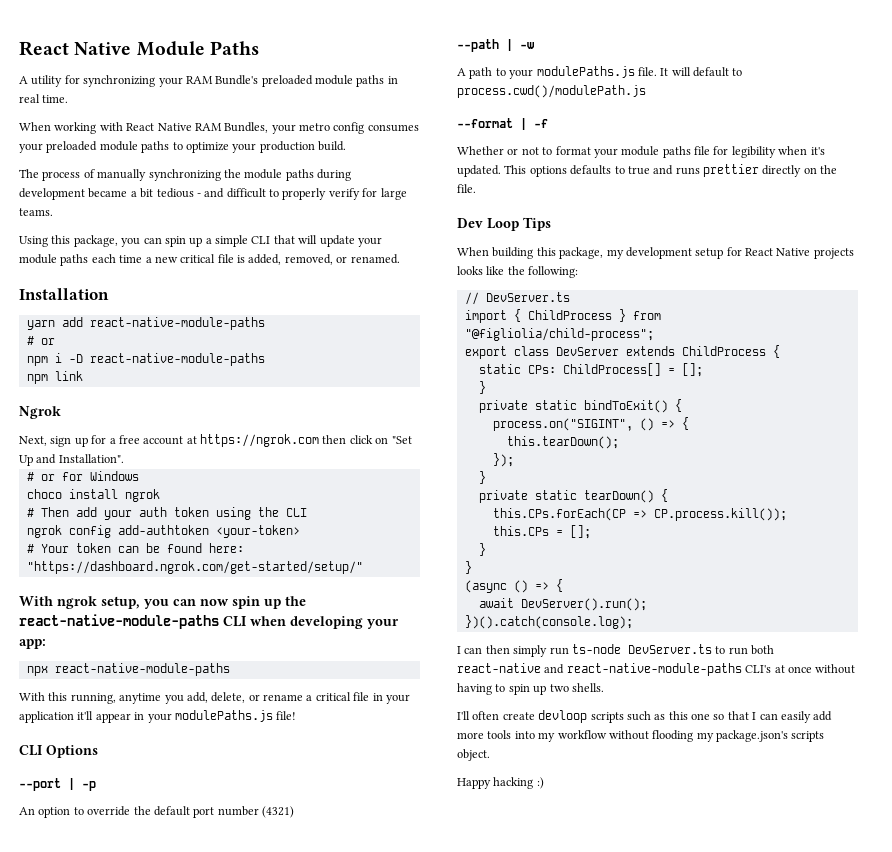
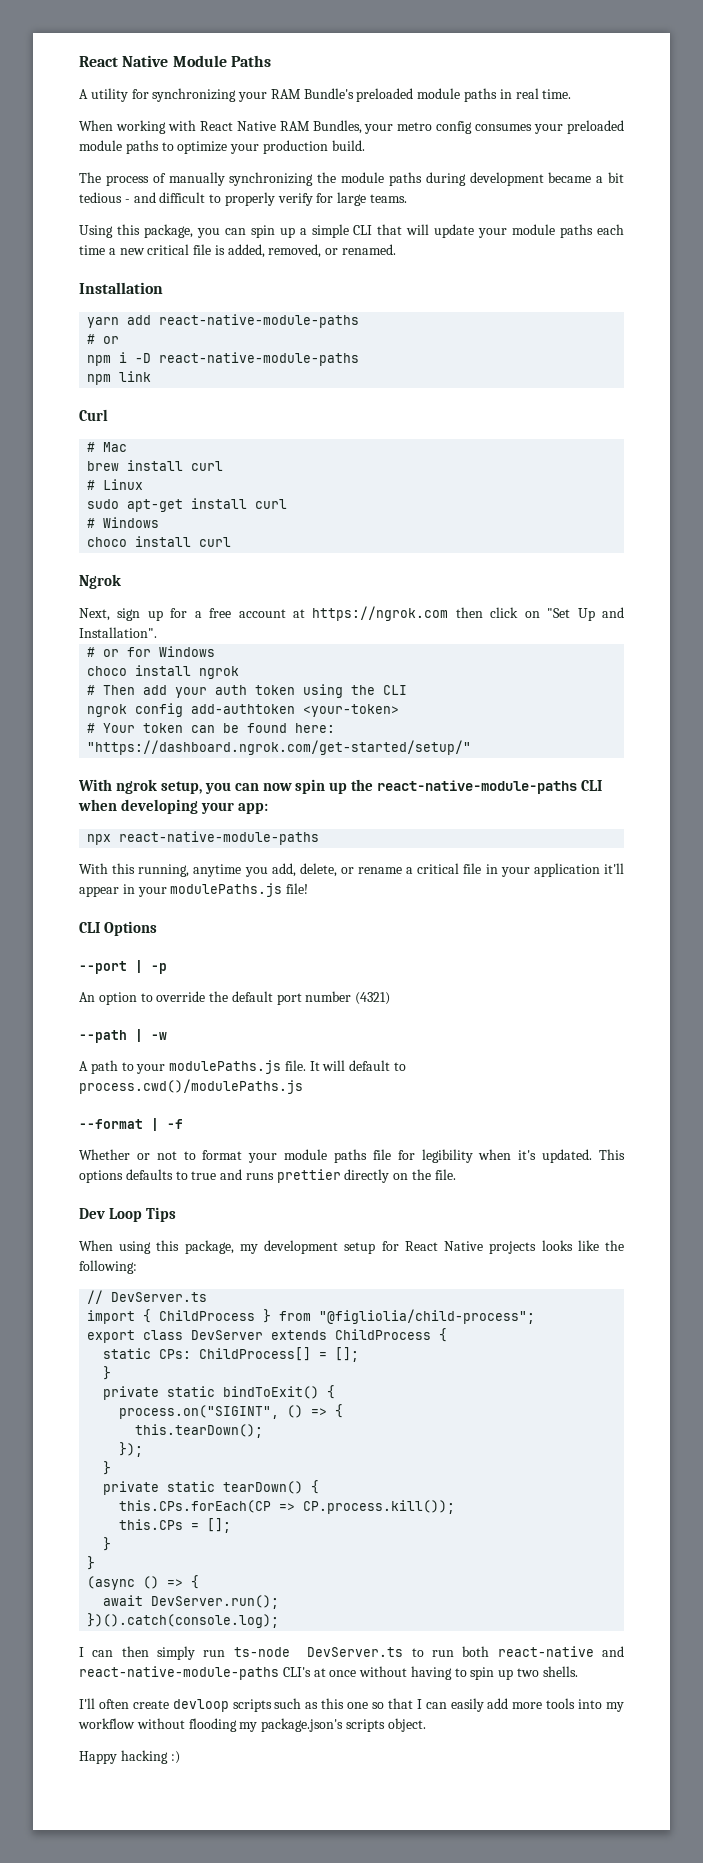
(83, 376) none -> [79,409,108,421] [87,442,128,452] [87,460,224,471] [87,479,144,490] [87,498,288,512] [87,517,160,528] [87,536,232,547] // Curl // # Mac // brew install curl // # Linux // sudo apt-get install curl // # Windows // choco install curl
[457,85,646,98] process.cwd()/modulePath.js -> [79,1079,303,1094] process.cwd()/modulePaths.js
[492,247,534,259] building -> [119,1241,152,1254] using
[520,598,647,611] DevServer().run(); -> [151,1595,280,1609] DevServer.run();

